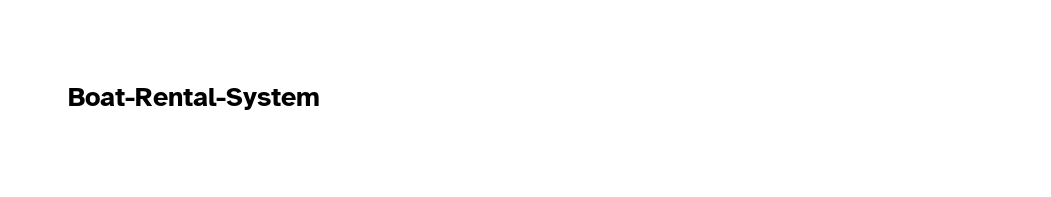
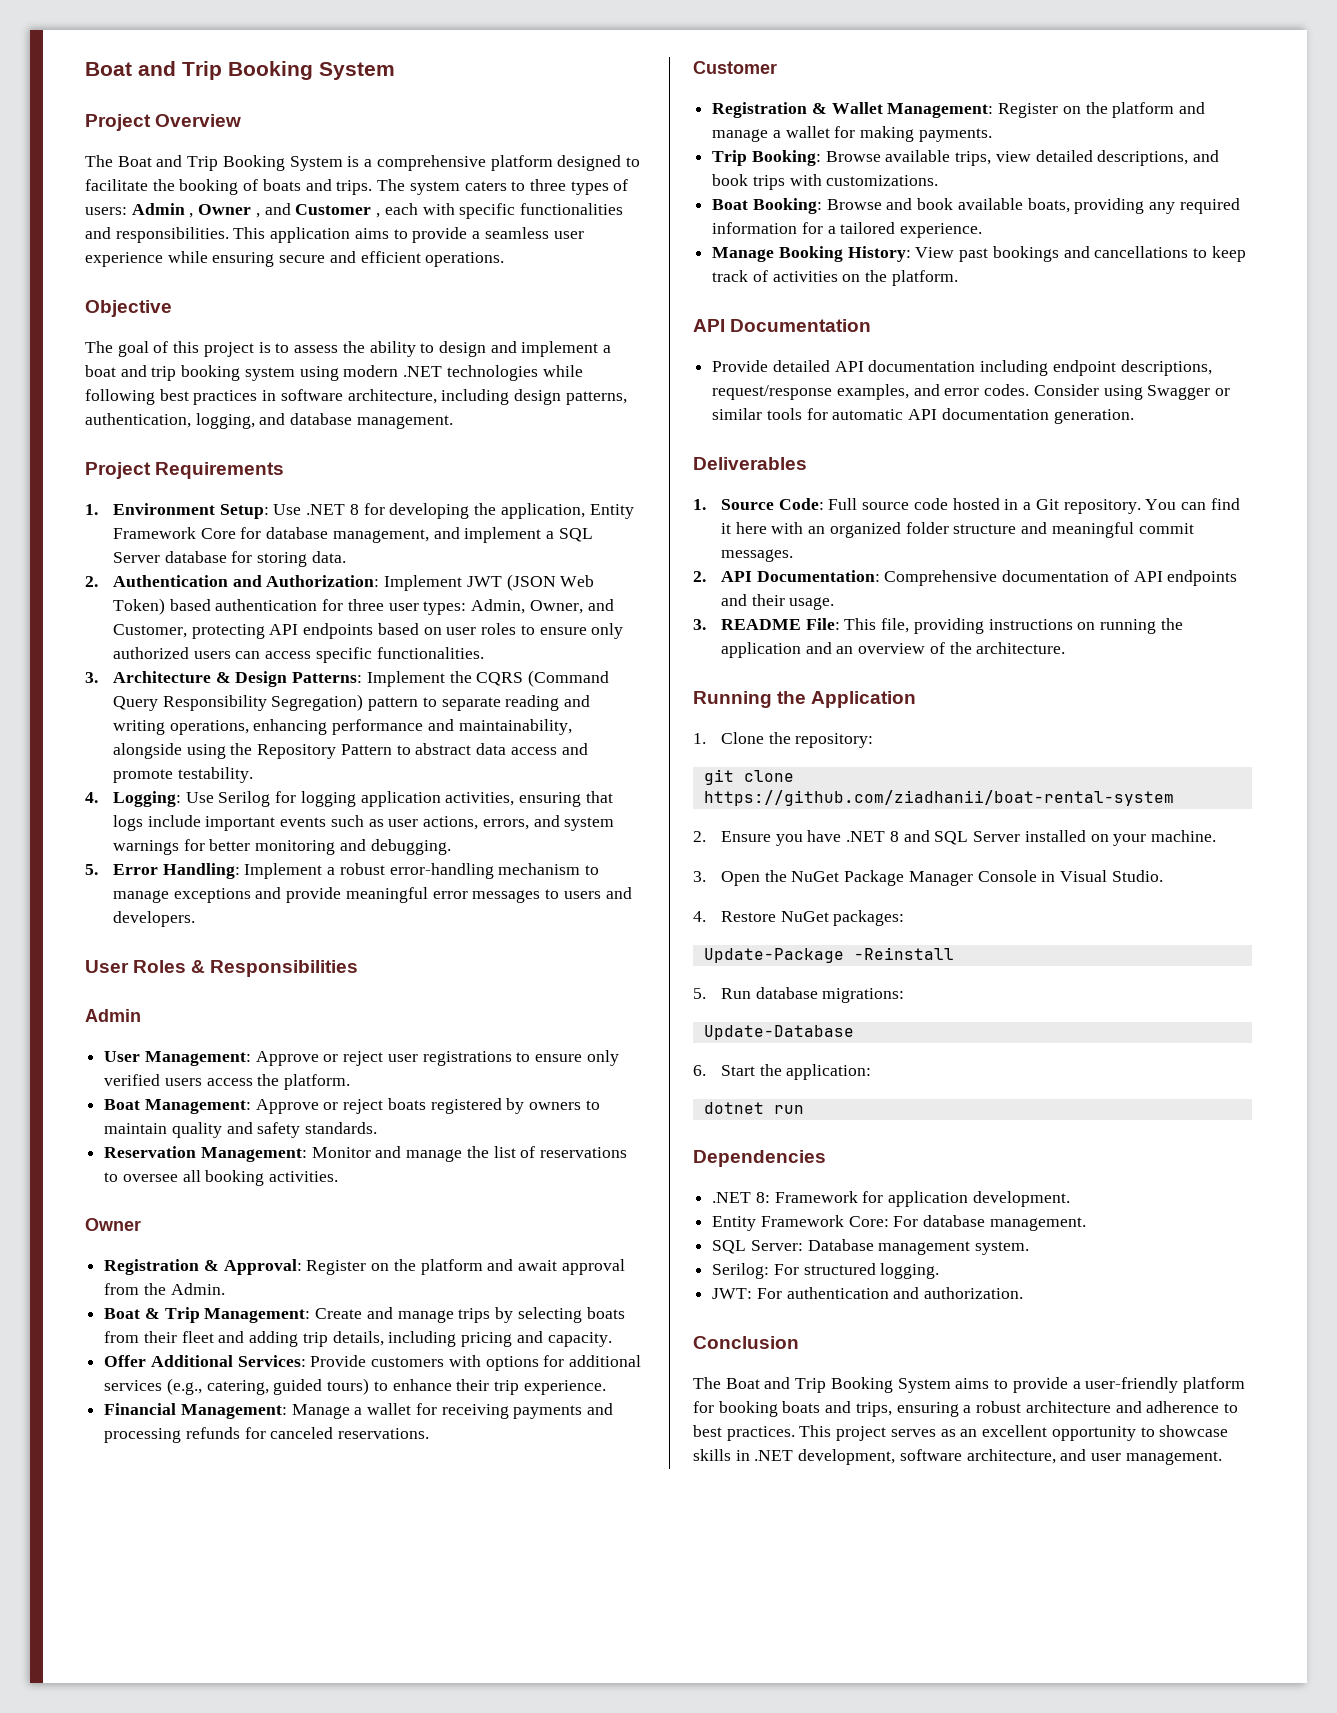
[68,88,320,110] Boat-Rental-System -> [85,61,395,80] [85,114,242,131] [85,155,640,171] [85,179,629,195] [85,203,623,219] [85,227,584,243] [85,251,505,267] [85,300,172,317] [85,341,612,357] [85,365,583,381] [85,389,627,405] [85,413,453,429] [85,462,285,479] [85,503,634,519] [112,527,593,543] [112,551,346,567] [85,574,595,591] [112,598,614,615] [112,623,624,639] [112,647,484,663] [85,670,610,687] [112,694,591,711] [112,719,572,735] [112,743,588,759] [112,767,253,783] [85,791,613,807] [112,815,615,831] [112,839,451,855] [85,863,600,879] [112,887,632,903] [112,911,195,927] [85,960,359,977] [85,1009,141,1022] [104,1050,619,1066] [104,1074,351,1090] [104,1098,600,1114] [104,1122,378,1138] [104,1146,628,1162] [104,1170,339,1186] [85,1218,141,1231] [104,1259,625,1275] [104,1283,225,1295] [104,1307,625,1323] [104,1331,612,1347] [104,1355,642,1371] [104,1378,606,1395] [104,1403,614,1419] [104,1427,430,1443] [693,61,777,74] [712,102,1206,118] [712,126,992,142] [712,150,1220,166] [712,174,939,190] [712,198,1240,214] [712,222,983,238] [712,246,1246,262] [712,270,958,286] [693,319,872,332] [712,360,1212,376] [712,384,1231,400] [712,408,1134,424] [693,457,807,470] [693,498,1240,514] [720,522,1194,538] [720,549,793,562] [693,570,1238,586] [720,594,835,610] [693,618,1183,634] [720,642,1066,658] [693,691,917,708] [693,732,874,748] [703,769,794,785] [703,790,1174,806] [693,830,1216,846] [693,870,1163,886] [693,910,905,926] [703,947,954,963] [693,987,905,1003] [703,1025,854,1040] [693,1064,872,1080] [703,1102,804,1114] [693,1150,826,1167] [712,1191,1070,1207] [712,1215,1086,1231] [712,1239,1030,1255] [712,1263,940,1279] [712,1287,1024,1299] [693,1336,799,1349] [693,1377,1245,1393] [693,1401,1238,1417] [693,1425,1229,1441] [693,1449,1222,1465] Boat and Trip Booking System // Project Overview // The Boat and Trip Booking System is a comprehensive platform designed to facilitate the booking of boats and trips. The system caters to three types of users: Admin , Owner , and Customer , each with specific functionalities and responsibilities. This application aims to provide a seamless user experience while ensuring secure and efficient operations. // Objective // The goal of this project is to assess the ability to design and implement a boat and trip booking system using modern .NET technologies while following best practices in software architecture, including design patterns, authentication, logging, and database management. // Project Requirements // 1. Environment Setup: Use .NET 8 for developing the application, Entity Framework Core for database management, and implement a SQL Server database for storing data. // 2. Authentication and Authorization: Implement JWT (JSON Web Token) based authentication for three user types: Admin, Owner, and Customer, protecting API endpoints based on user roles to ensure only authorized users can access specific functionalities. // 3. Architecture & Design Patterns: Implement the CQRS (Command Query Responsibility Segregation) pattern to separate reading and writing operations, enhancing performance and maintainability, alongside using the Repository Pattern to abstract data access and promote testability. // 4. Logging: Use Serilog for logging application activities, ensuring that logs include important events such as user actions, errors, and system warnings for better monitoring and debugging. // 5. Error Handling: Implement a robust error-handling mechanism to manage exceptions and provide meaningful error messages to users and developers. // User Roles & Responsibilities // Admin // User Management: Approve or reject user registrations to ensure only verified users access the platform. // Boat Management: Approve or reject boats registered by owners to maintain quality and safety standards. // Reservation Management: Monitor and manage the list of reservations to oversee all booking activities. // Owner // Registration & Approval: Register on the platform and await approval from the Admin. // Boat & Trip Management: Create and manage trips by selecting boats from their fleet and adding trip details, including pricing and capacity. // Offer Additional Services: Provide customers with options for additional services (e.g., catering, guided tours) to enhance their trip experience. // Financial Management: Manage a wallet for receiving payments and processing refunds for canceled reservations. // Customer // Registration & Wallet Management: Register on the platform and manage a wallet for making payments. // Trip Booking: Browse available trips, view detailed descriptions, and book trips with customizations. // Boat Booking: Browse and book available boats, providing any required information for a tailored experience. // Manage Booking History: View past bookings and cancellations to keep track of activities on the platform. // API Documentation // Provide detailed API documentation including endpoint descriptions, request/response examples, and error codes. Consider using Swagger or similar tools for automatic API documentation generation. // Deliverables // 1. Source Code: Full source code hosted in a Git repository. You can find it here with an organized folder structure and meaningful commit messages. // 2. API Documentation: Comprehensive documentation of API endpoints and their usage. // 3. README File: This file, providing instructions on running the application and an overview of the architecture. // Running the Application // 1. Clone the repository: // git clone https://github.com/ziadhanii/boat-rental-system // 2. Ensure you have .NET 8 and SQL Server installed on your machine. // 3. Open the NuGet Package Manager Console in Visual Studio. // 4. Restore NuGet packages: // Update-Package -Reinstall // 5. Run database migrations: // Update-Database // 6. Start the application: // dotnet run // Dependencies // .NET 8: Framework for application development. // Entity Framework Core: For database management. // SQL Server: Database management system. // Serilog: For structured logging. // JWT: For authentication and authorization. // Conclusion // The Boat and Trip Booking System aims to provide a user-friendly platform for booking boats and trips, ensuring a robust architecture and adherence to best practices. This project serves as an excellent opportunity to showcase skills in .NET development, software architecture, and user management.

